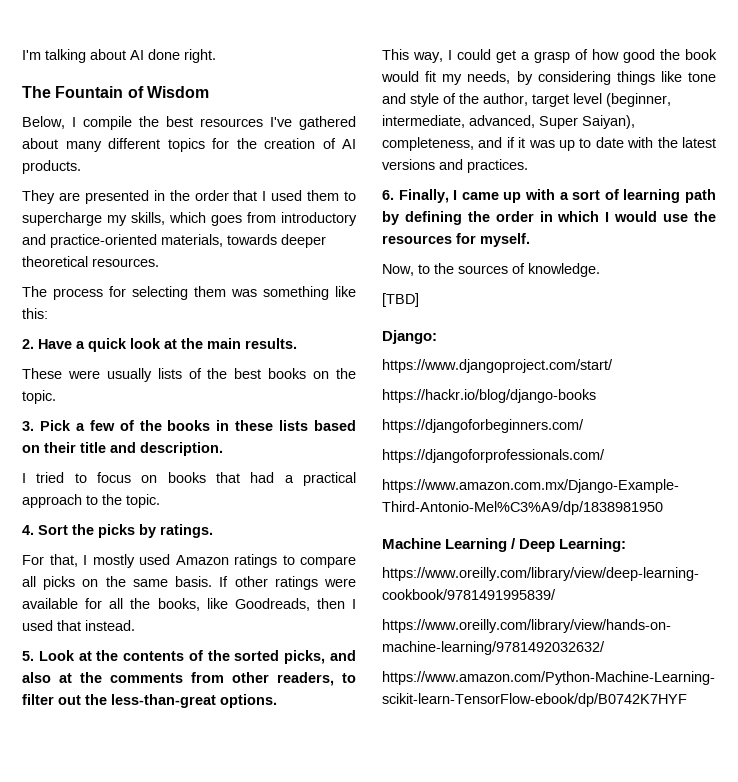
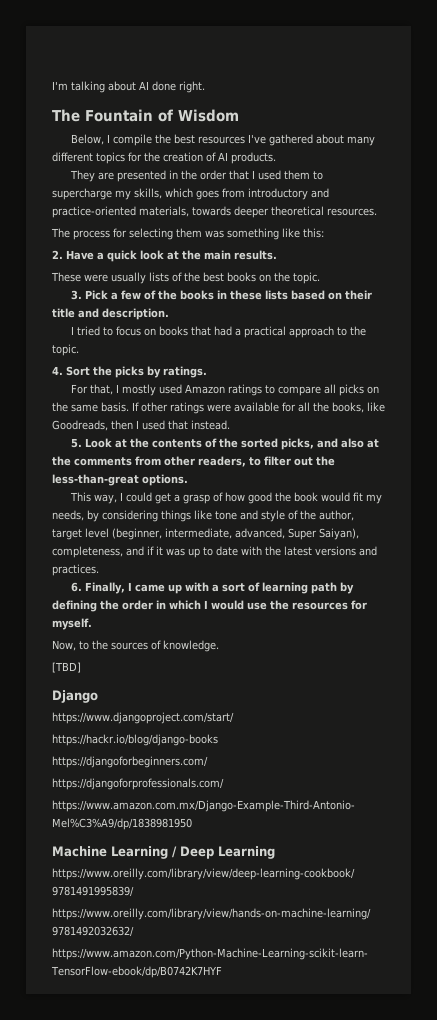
[382,330,437,344] Django: -> [52,690,98,703] Django
[559,538,627,552] Learning: -> [218,846,275,859] Learning

